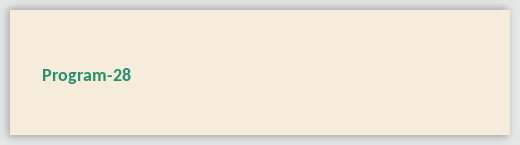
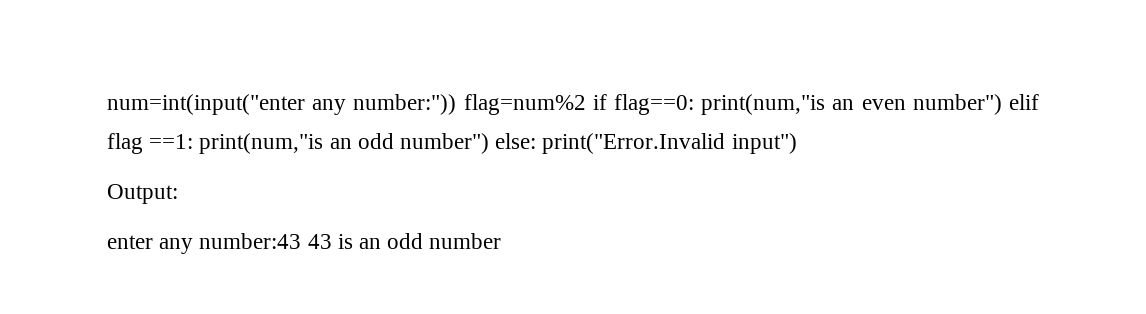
[42,68,131,84] Program-28 -> [107,94,1040,115] [107,133,797,154] [107,184,178,204] [107,233,502,254] num=int(input("enter any number:")) flag=num%2 if flag==0: print(num,"is an even number") elif flag ==1: print(num,"is an odd number") else: print("Error.Invalid input") // Output: // enter any number:43 43 is an odd number

